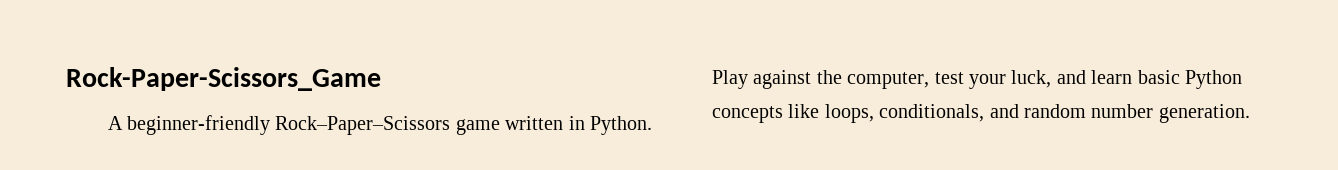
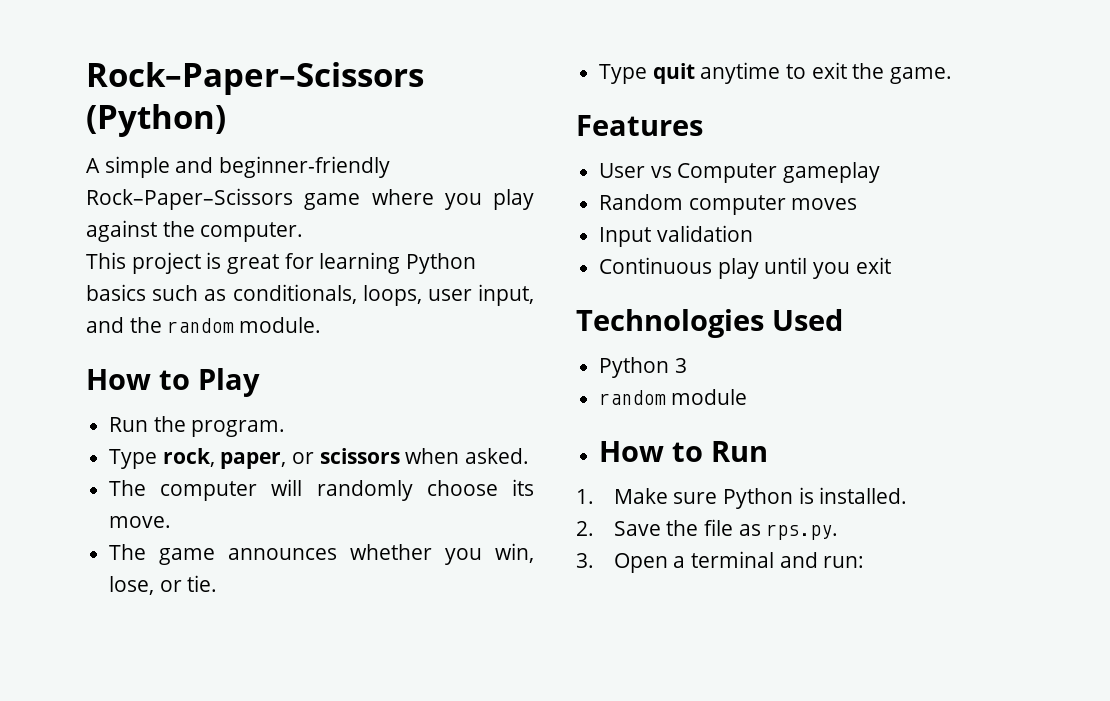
[66,67,381,91] Rock-Paper-Scissors_Game -> [86,62,424,95] [86,104,226,137] Rock–Paper–Scissors (Python)
(123, 123) none -> [104,156,214,178] simple and
[505,116,652,135] [712,70,1242,89] [712,104,1250,123] written in Python. Play against the computer, test your luck, and learn basic Python concepts like loops, conditionals, and random number generation. -> [371,189,534,210] [86,220,304,242] [86,252,477,274] [86,284,534,306] [86,317,322,333] [86,368,260,397] [109,416,286,437] [109,448,530,469] [109,479,534,501] [109,516,172,528] [109,543,534,565] [109,575,218,595] [599,62,953,84] [576,115,703,136] [599,162,881,183] [599,194,858,215] [599,225,753,247] [599,257,891,279] [576,309,843,338] [599,357,687,378] [599,389,747,405] [599,441,769,462] [576,487,908,509] [576,519,839,540] [576,551,865,573] where you play against the computer. // This project is great for learning Python basics such as conditionals, loops, user input, and the random module. // How to Play // Run the program. // Type rock, paper, or scissors when asked. // The computer will randomly choose its move. // The game announces whether you win, lose, or tie. // Type quit anytime to exit the game. // Features // User vs Computer gameplay // Random computer moves // Input validation // Continuous play until you exit // Technologies Used // Python 3 // random module // How to Run // 1. Make sure Python is installed. // 2. Save the file as rps.py. // 3. Open a terminal and run:

